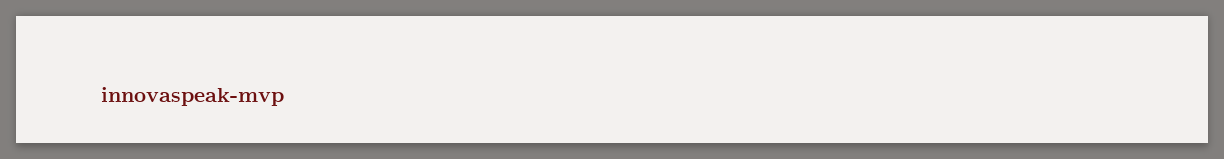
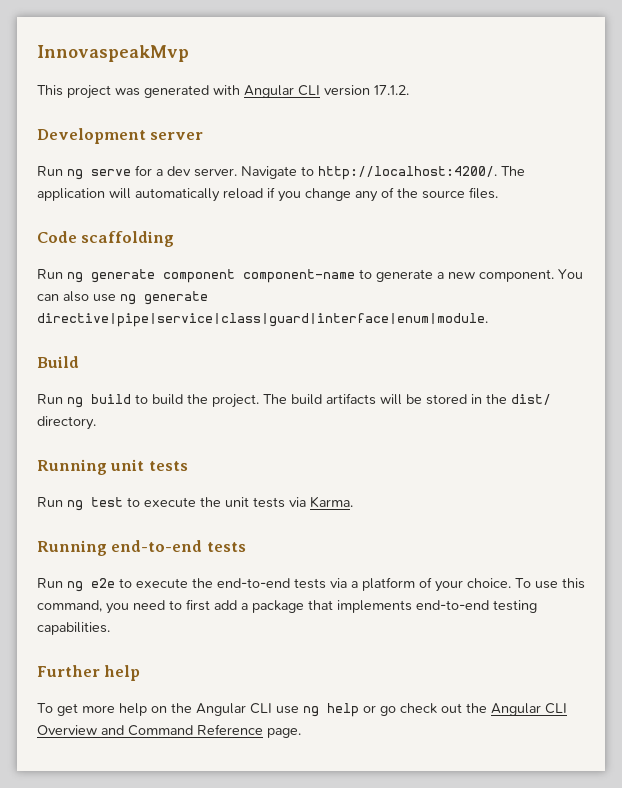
[101,87,284,106] innovaspeak-mvp -> [37,45,189,62] [37,85,409,99] [37,128,204,144] [37,165,525,180] [37,187,498,202] [37,231,175,247] [37,269,583,283] [37,291,208,305] [37,313,488,327] [37,356,79,368] [37,393,551,408] [37,416,96,430] [37,459,188,475] [37,496,353,511] [37,540,246,556] [37,577,585,592] [37,599,537,614] [37,622,110,635] [37,665,141,681] [37,703,567,717] [37,724,301,738] InnovaspeakMvp // This project was generated with Angular CLI version 17.1.2. // Development server // Run ng serve for a dev server. Navigate to http://localhost:4200/. The application will automatically reload if you change any of the source files. // Code scaffolding // Run ng generate component component-name to generate a new component. You can also use ng generate directive|pipe|service|class|guard|interface|enum|module. // Build // Run ng build to build the project. The build artifacts will be stored in the dist/ directory. // Running unit tests // Run ng test to execute the unit tests via Karma. // Running end-to-end tests // Run ng e2e to execute the end-to-end tests via a platform of your choice. To use this command, you need to first add a package that implements end-to-end testing capabilities. // Further help // To get more help on the Angular CLI use ng help or go check out the Angular CLI Overview and Command Reference page.

